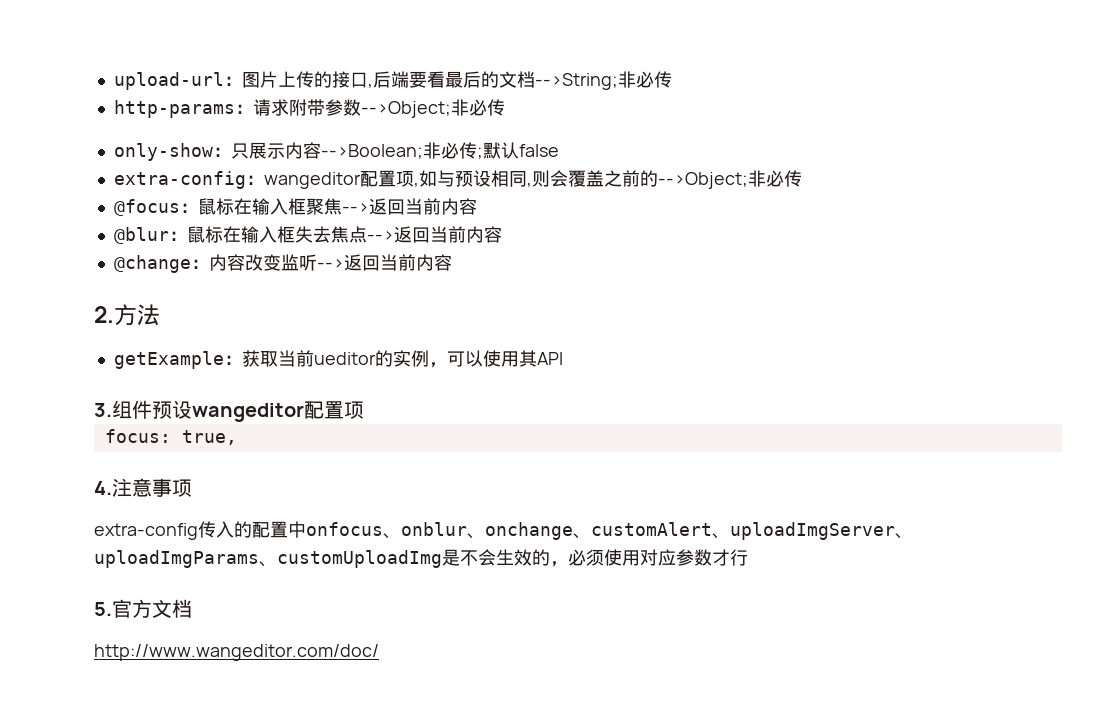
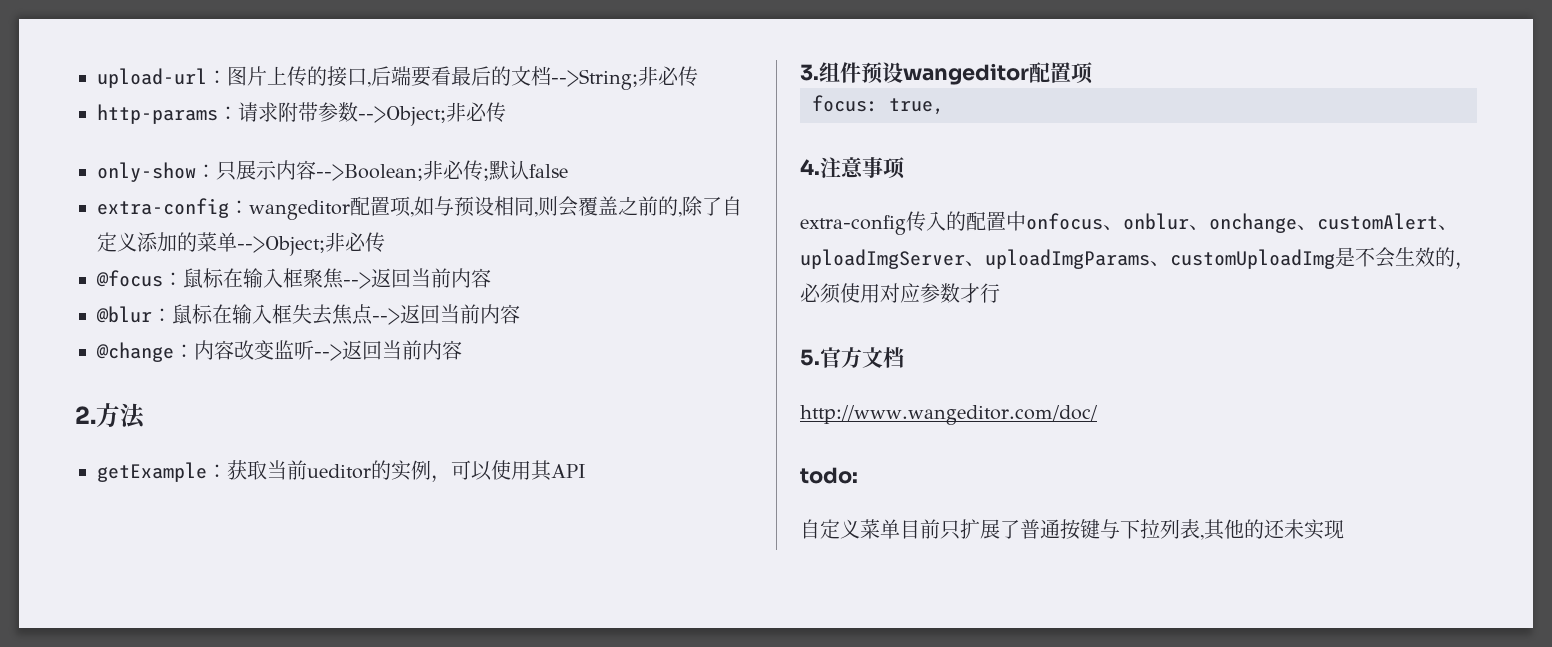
(658, 178) none -> [678,196,742,217] [97,232,237,252] ,除了自定义添加的菜单
(379, 652) none -> [800,467,858,484] [800,519,1344,540] // todo: // 自定义菜单目前只扩展了普通按键与下拉列表,其他的还未实现

